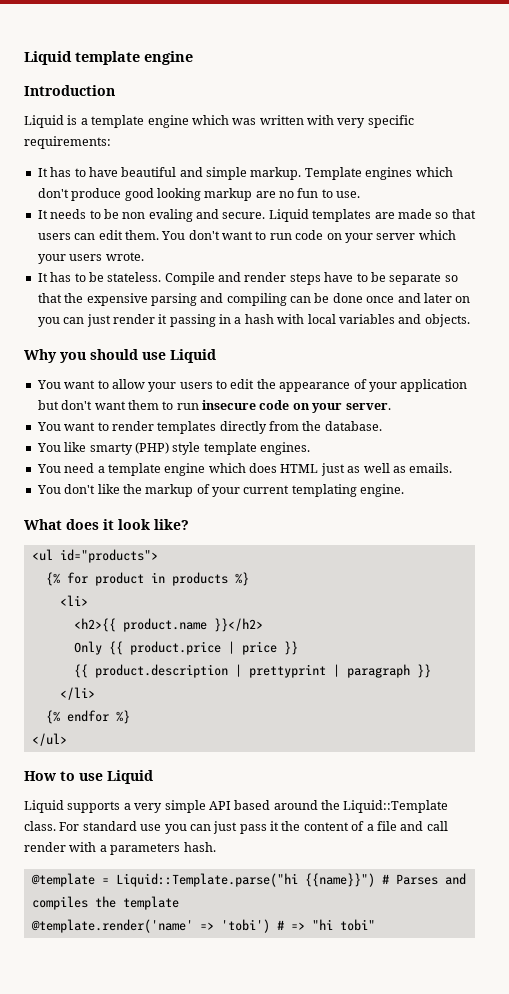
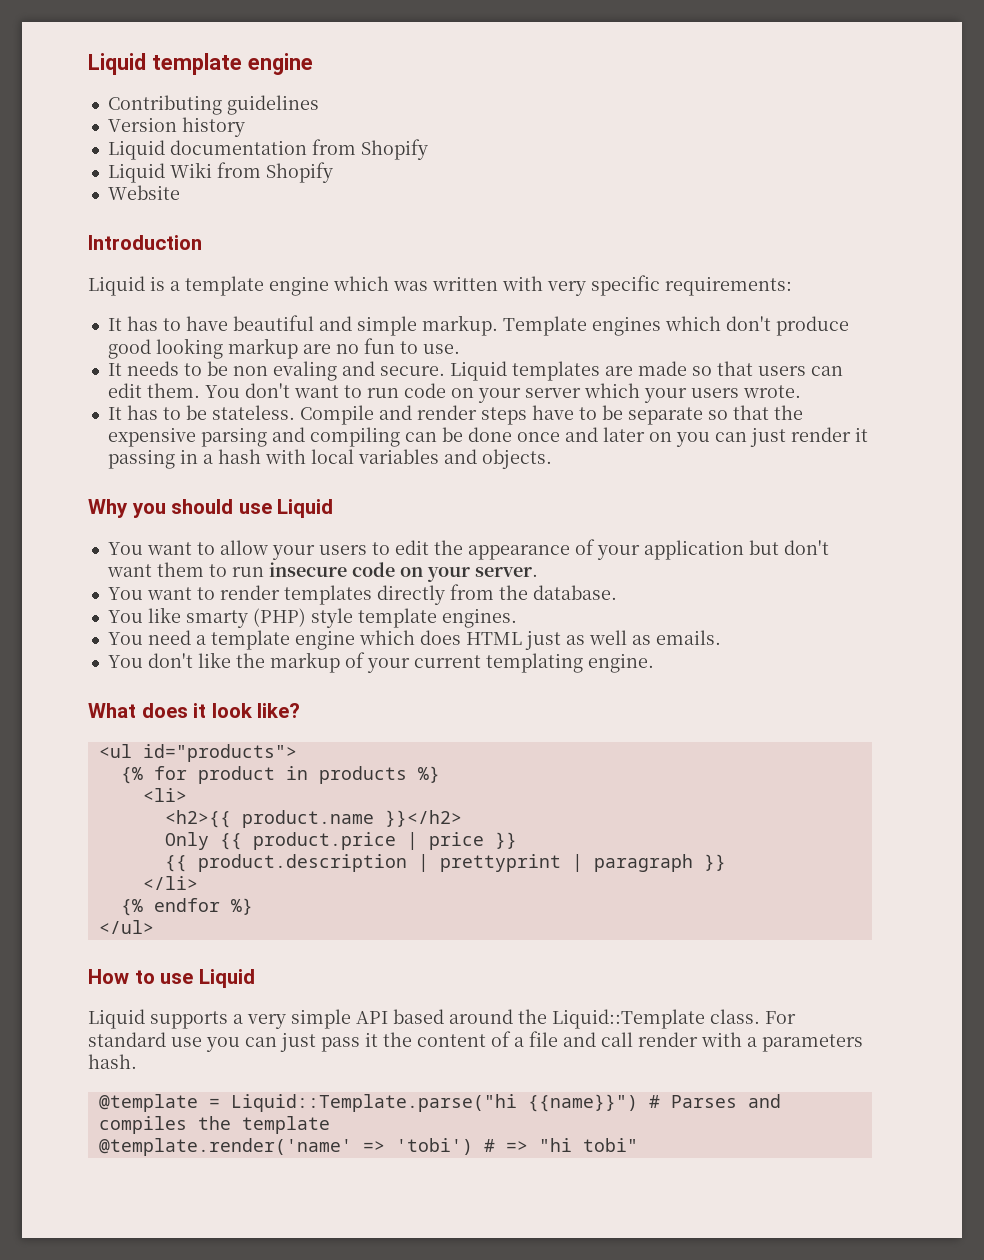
(193, 58) none -> [107,95,319,115] [107,117,245,137] [107,139,428,160] [107,162,333,183] [107,185,180,200] // Contributing guidelines // Version history // Liquid documentation from Shopify // Liquid Wiki from Shopify // Website

